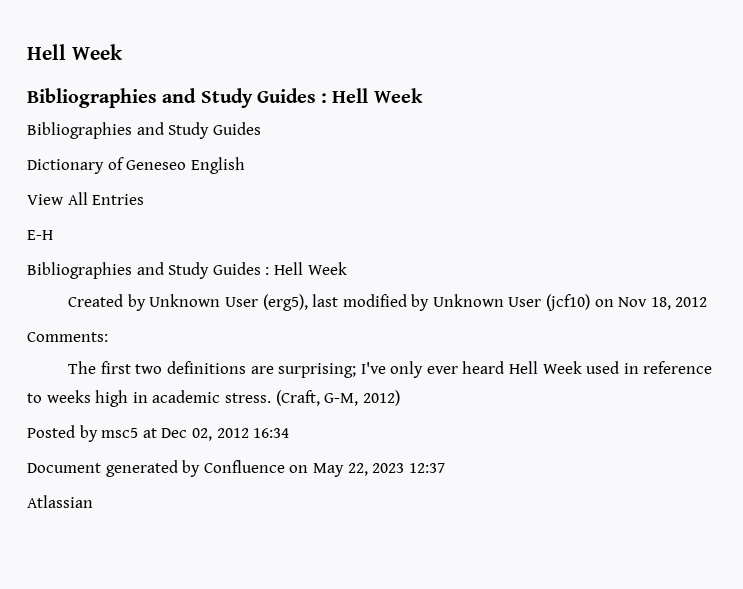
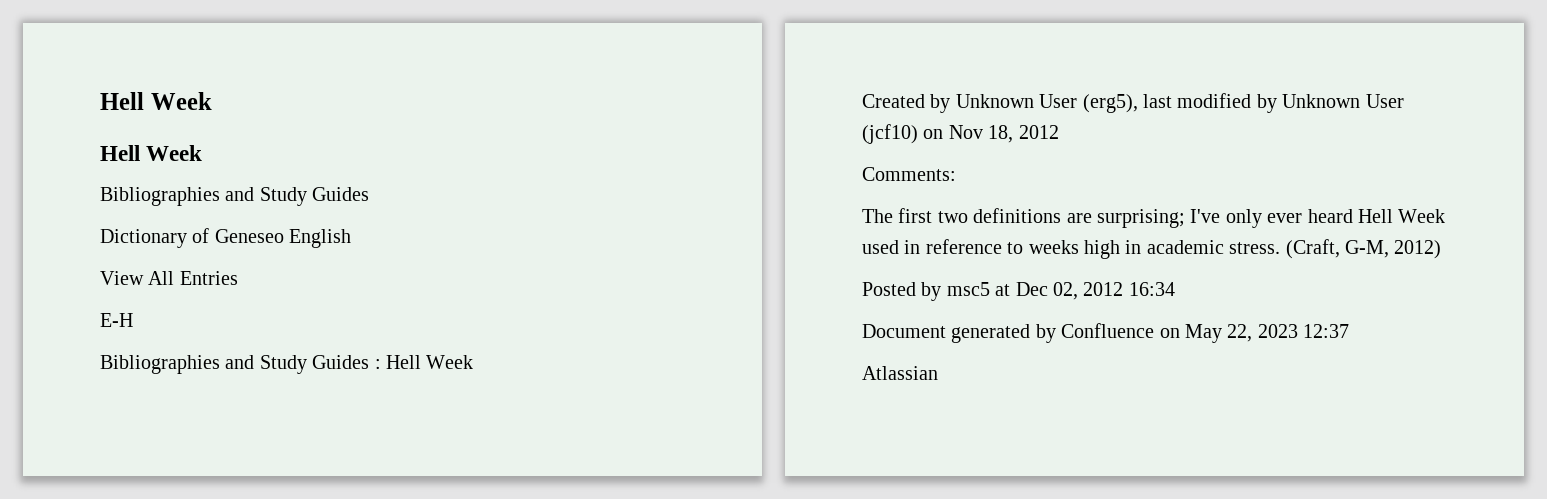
[27,44,123,60] [27,88,328,108] Hell Week // Bibliographies and Study Guides : -> [100,92,212,110] Hell Week //

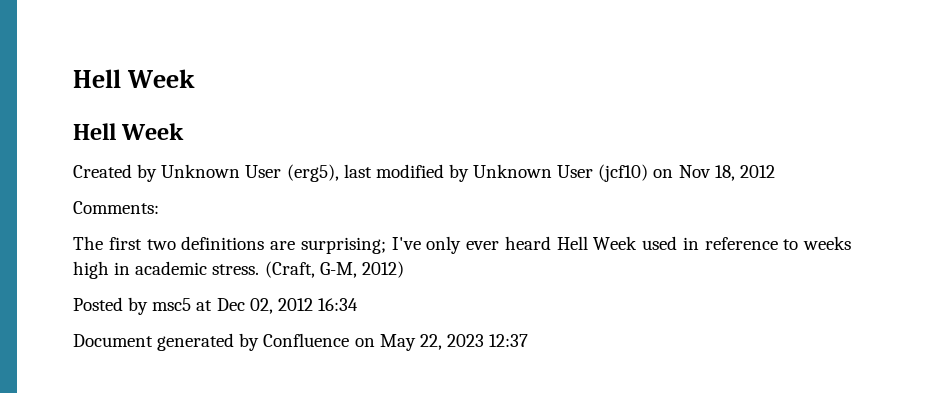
[100,187,370,206] [100,228,352,248] [100,271,238,285] [100,313,133,327] [100,355,474,374] // Bibliographies and Study Guides // Dictionary of Geneseo English // View All Entries // E-H // Bibliographies and Study Guides : Hell Week -> (185, 131) none
[862,366,938,380] // Atlassian -> (529, 340) none

